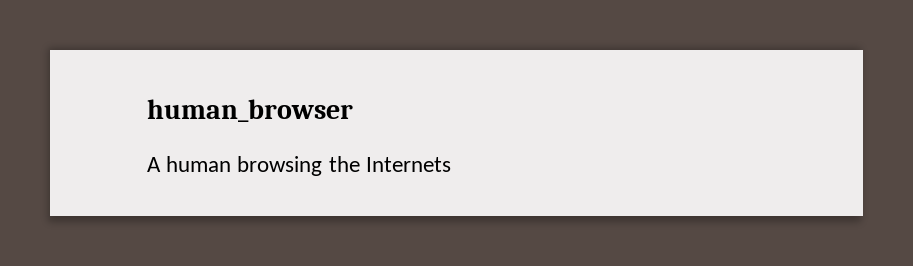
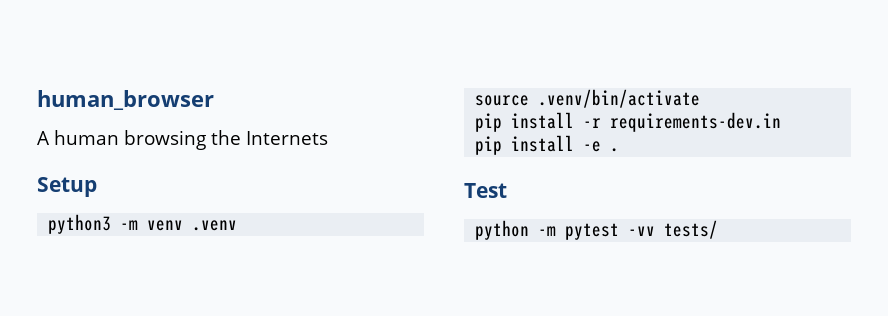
(451, 164) none -> [37,177,97,197] [48,214,238,234] [475,89,701,108] [475,112,782,132] [475,135,620,155] [464,183,507,198] [475,220,719,240] // Setup // python3 -m venv .venv // source .venv/bin/activate // pip install -r requirements-dev.in // pip install -e . // Test // python -m pytest -vv tests/

